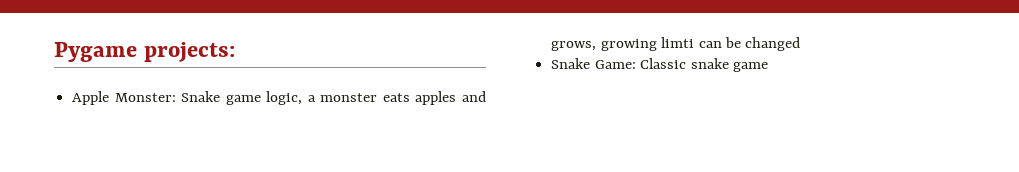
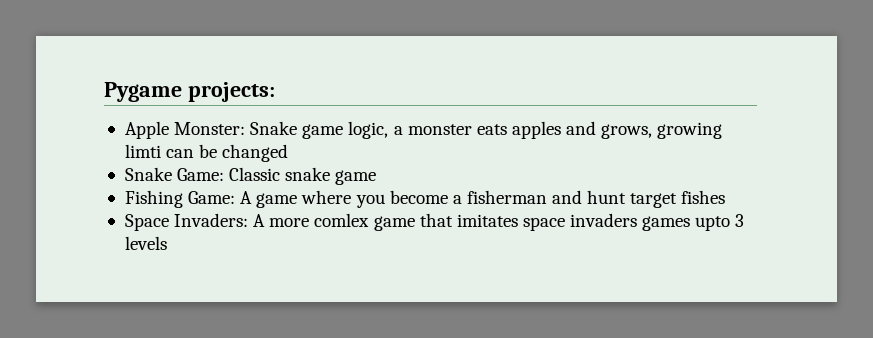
(768, 67) none -> [124,190,726,208] [124,213,745,231] [124,236,167,250] // Fishing Game: A game where you become a fisherman and hunt target fishes // Space Invaders: A more comlex game that imitates space invaders games upto 3 levels

